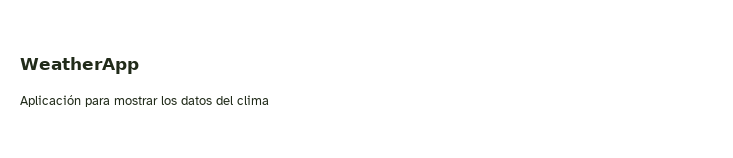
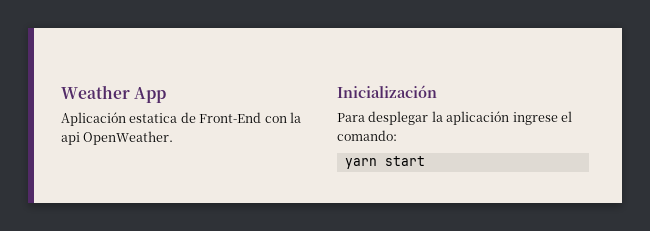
[20,57,139,74] WeatherApp -> [61,85,167,103] Weather App
[85,95,269,107] para mostrar los datos del clima -> [129,112,301,123] [61,131,174,145] [337,85,437,98] [337,111,572,125] [337,130,397,141] [344,156,425,169] estatica de Front-End con la api OpenWeather. // Inicialización // Para desplegar la aplicación ingrese el comando: // yarn start

